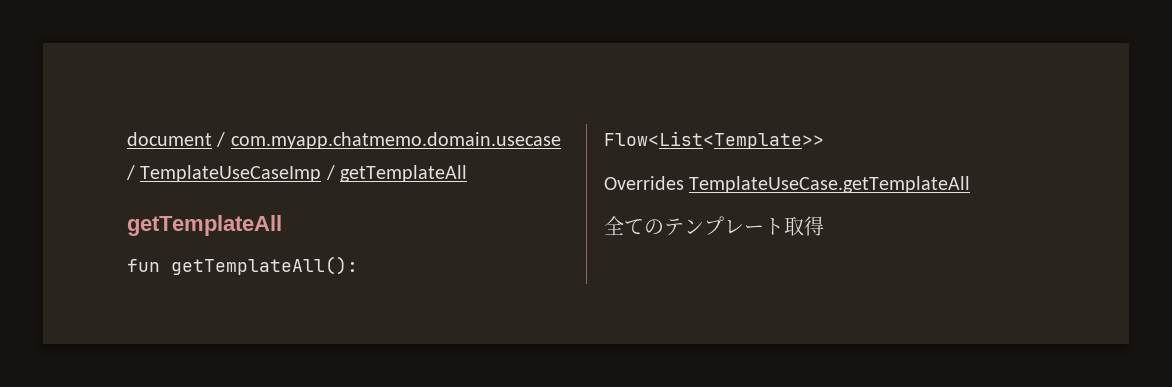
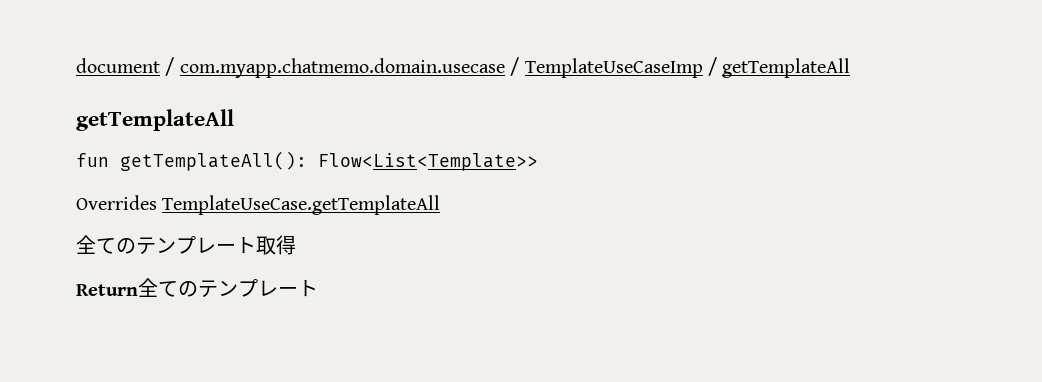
(824, 226) none -> [76,278,318,298] // Return全てのテンプレート

